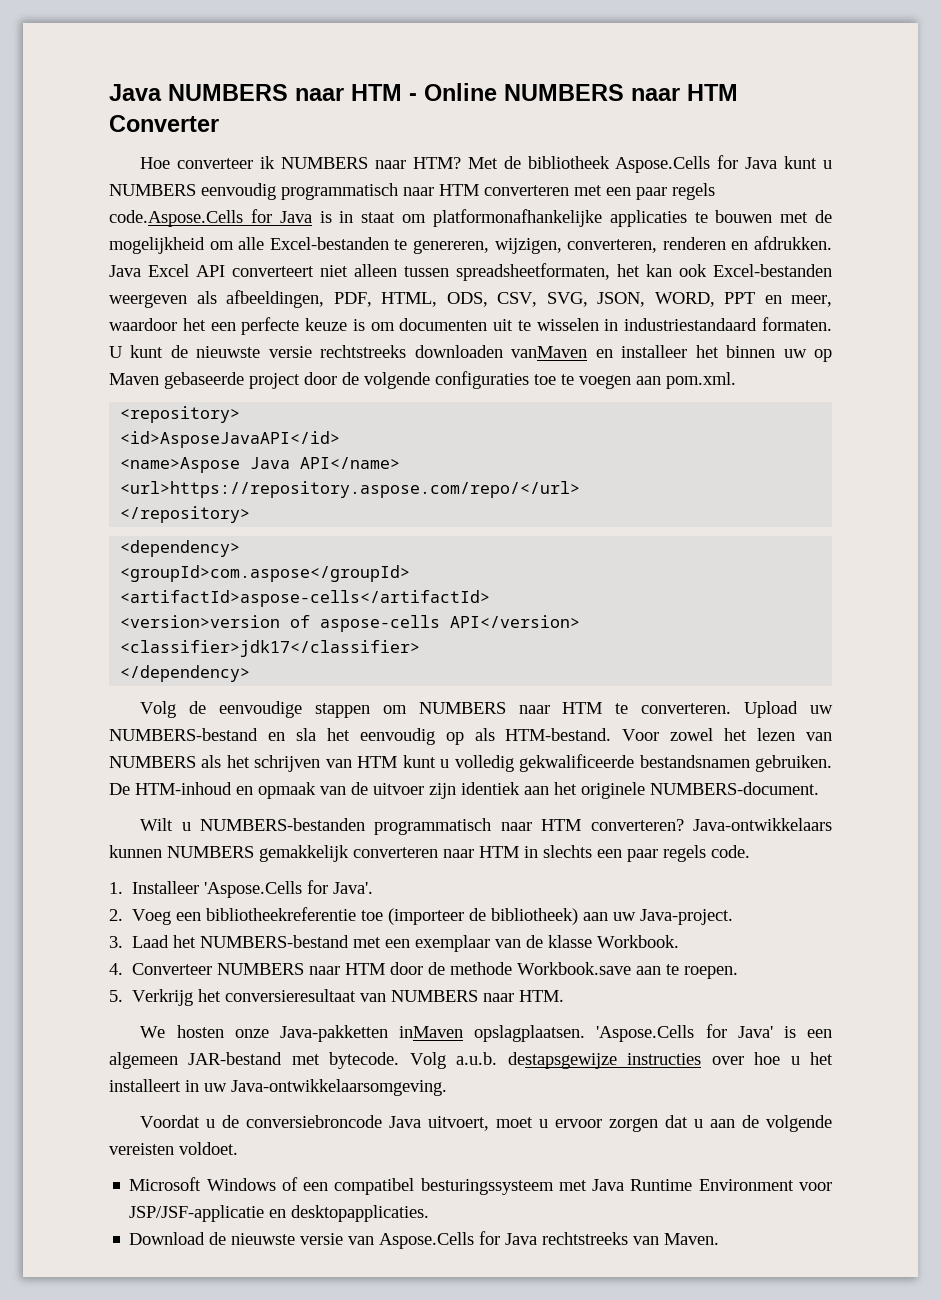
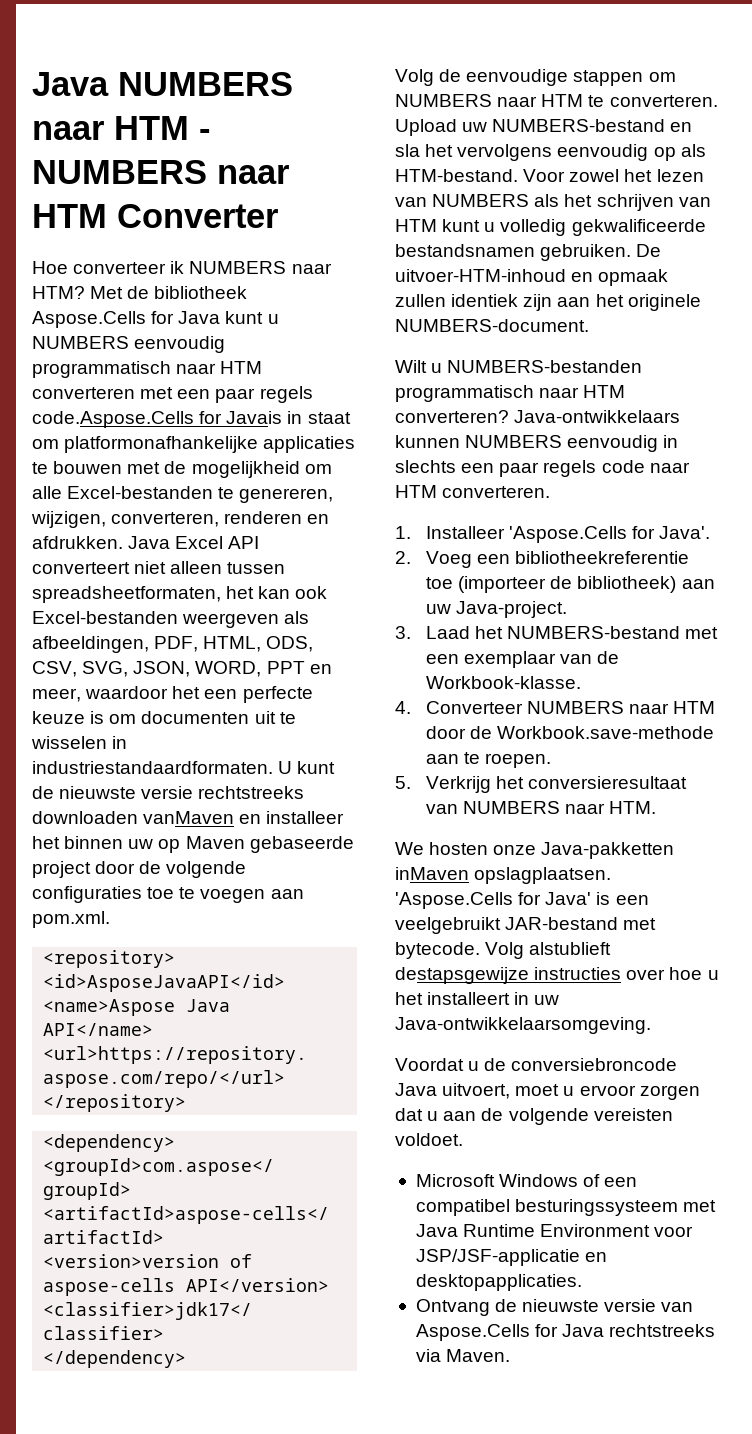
[424,83,497,101] Online -> (210, 134) none
[279,211,332,223] Java is -> [226,411,283,424] Javais
[624,317,832,331] industriestandaard formaten. -> [32,761,273,774] industriestandaardformaten.
(350, 734) none -> [457,144,553,161] vervolgens
[135,782,232,795] HTM-inhoud -> [395,269,566,282] uitvoer-HTM-inhoud
[320,782,520,799] van de uitvoer zijn identiek -> [395,294,553,311] zullen identiek zijn
[259,845,519,862] gemakkelijk converteren naar HTM -> [567,435,659,452] eenvoudig
[711,845,750,858] code. -> [601,460,690,473] [395,485,551,498] code naar HTM converteren.
[548,935,680,948] klasse Workbook. -> [426,676,582,689] Workbook-klasse.
[450,962,632,975] methode Workbook.save -> [497,726,715,739] Workbook.save-methode
[109,1052,178,1069] algemeen -> [395,917,501,934] veelgebruikt
[456,1052,498,1065] a.u.b. -> [529,942,612,955] alstublieft
[129,1232,206,1245] Download -> [415,1299,490,1316] Ontvang
[633,1236,660,1245] van -> [415,1349,441,1362] via

